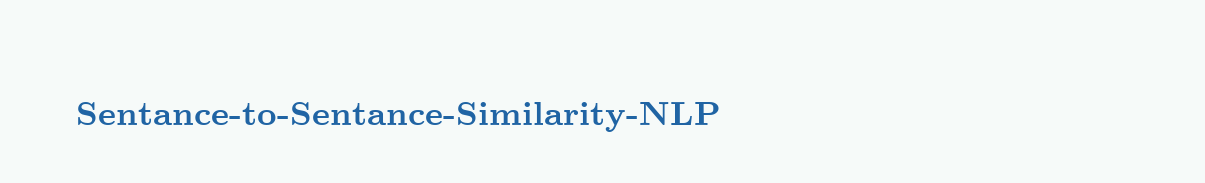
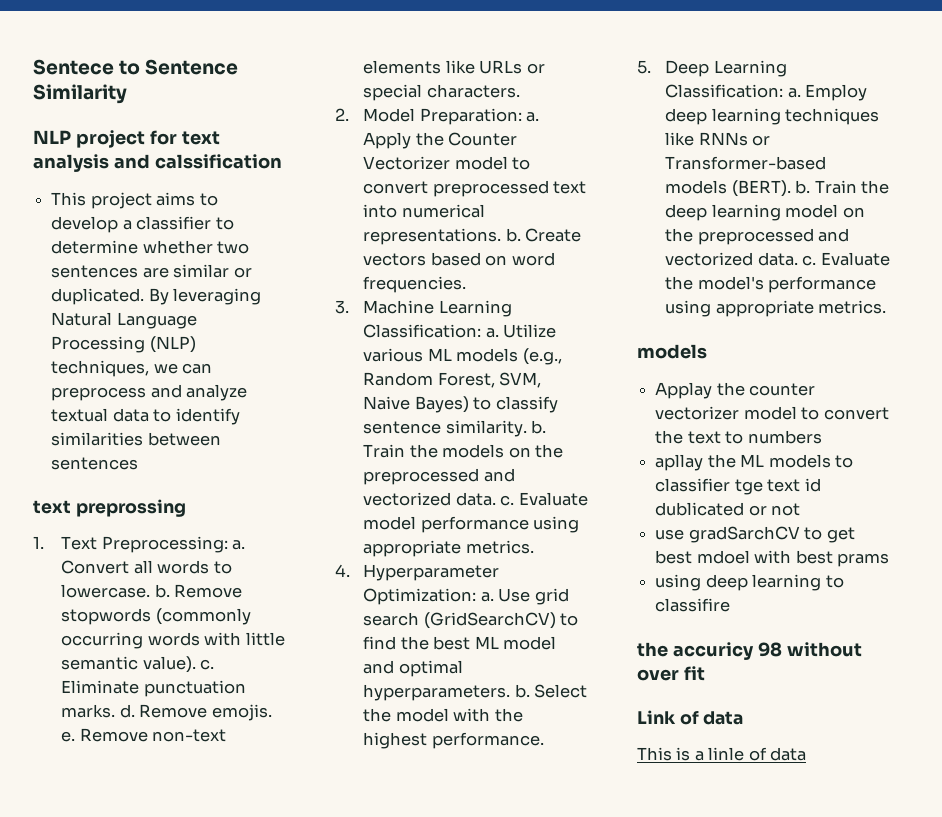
[76,102,721,132] Sentance-to-Sentance-Similarity-NLP -> [33,59,239,75] [33,84,127,104] [33,130,220,148] [33,154,282,172] [51,192,218,209] [51,216,234,233] [51,240,250,254] [51,264,252,278] [51,288,262,305] [51,312,197,329] [51,336,196,353] [51,360,213,377] [51,384,248,401] [51,408,240,425] [51,432,221,446] [51,457,139,470] [33,499,186,517] [33,536,246,553] [61,560,232,574] [61,584,243,598] [61,608,251,625] [61,632,285,649] [61,656,215,673] [61,680,246,697] [61,704,272,721] [61,728,227,742] [363,60,545,74] [363,84,520,101] [335,108,540,125] [363,132,518,149] [363,156,531,170] [363,180,587,197] [363,204,485,218] [363,228,582,245] [363,252,555,266] [363,276,467,293] [335,300,512,317] [363,324,557,338] [363,348,562,365] [363,372,542,388] [363,396,558,413] [363,420,547,437] [363,444,563,458] [363,468,515,485] [363,492,588,506] [363,516,580,533] [363,540,534,557] [335,564,500,581] [363,588,569,605] [363,612,579,629] [363,636,556,650] [363,660,463,677] [363,684,588,701] [363,708,523,722] [363,732,544,749] [637,60,787,77] [665,84,868,101] [665,108,880,125] [665,132,771,146] [665,156,827,170] [665,180,889,197] [665,204,865,221] [665,228,850,245] [665,252,890,266] [665,276,877,293] [665,300,887,317] [637,344,707,359] [655,382,816,399] [655,406,889,420] [655,430,822,444] [655,454,853,471] [655,478,821,495] [655,502,801,516] [655,526,855,543] [655,550,889,567] [655,574,844,591] [655,598,731,612] [637,642,862,660] [637,666,705,681] [637,710,744,725] [637,747,807,761] Sentece to Sentence Similarity // NLP project for text analysis and calssification // This project aims to develop a classifier to determine whether two sentences are similar or duplicated. By leveraging Natural Language Processing (NLP) techniques, we can preprocess and analyze textual data to identify similarities between sentences // text preprossing // 1. Text Preprocessing: a. Convert all words to lowercase. b. Remove stopwords (commonly occurring words with little semantic value). c. Eliminate punctuation marks. d. Remove emojis. e. Remove non-text elements like URLs or special characters. // 2. Model Preparation: a. Apply the Counter Vectorizer model to convert preprocessed text into numerical representations. b. Create vectors based on word frequencies. // 3. Machine Learning Classification: a. Utilize various ML models (e.g., Random Forest, SVM, Naive Bayes) to classify sentence similarity. b. Train the models on the preprocessed and vectorized data. c. Evaluate model performance using appropriate metrics. // 4. Hyperparameter Optimization: a. Use grid search (GridSearchCV) to find the best ML model and optimal hyperparameters. b. Select the model with the highest performance. // 5. Deep Learning Classification: a. Employ deep learning techniques like RNNs or Transformer-based models (BERT). b. Train the deep learning model on the preprocessed and vectorized data. c. Evaluate the model's performance using appropriate metrics. // models // Applay the counter vectorizer model to convert the text to numbers // apllay the ML models to classifier tge text id dublicated or not // use gradSarchCV to get best mdoel with best prams // using deep learning to classifire // the accuricy 98 without over fit // Link of data // This is a linle of data

